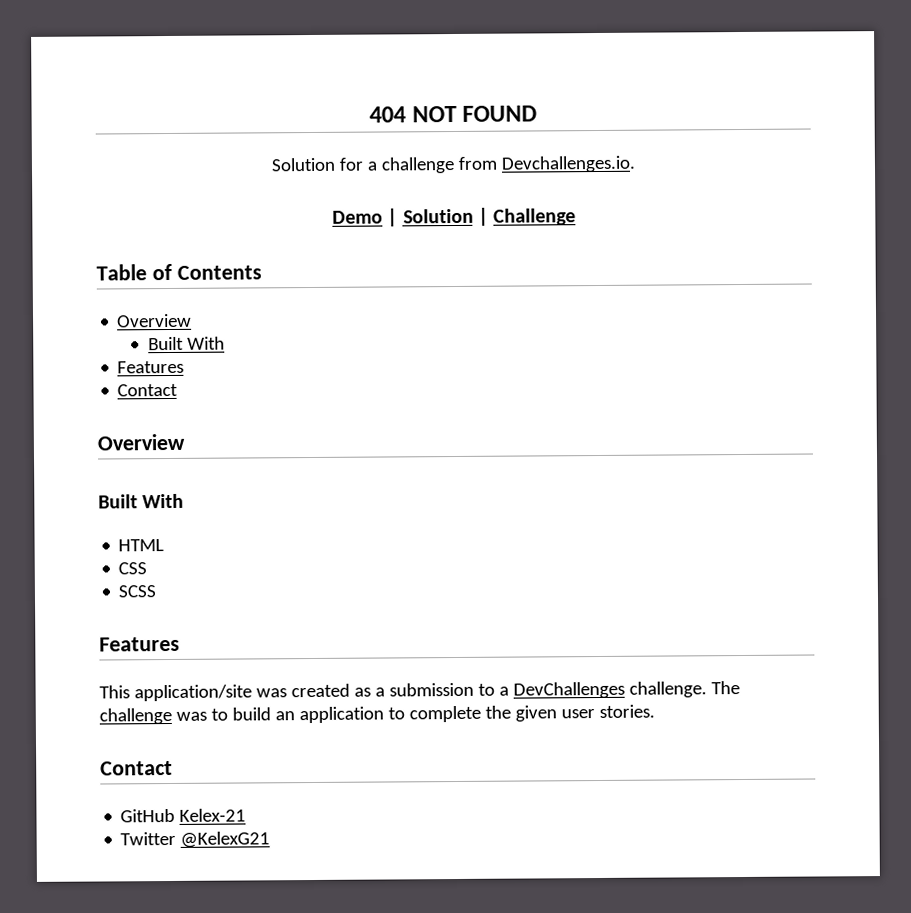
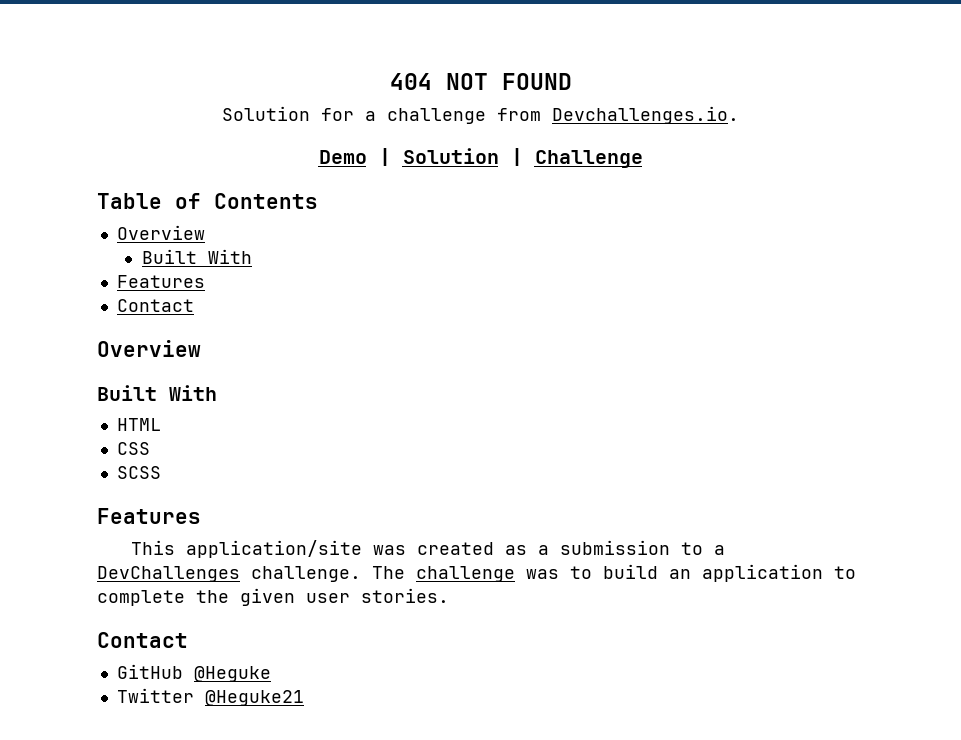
[179,808,247,822] Kelex-21 -> [193,666,271,682] @Heguke
[180,831,271,848] @KelexG21 -> [204,690,304,706] @Heguke21

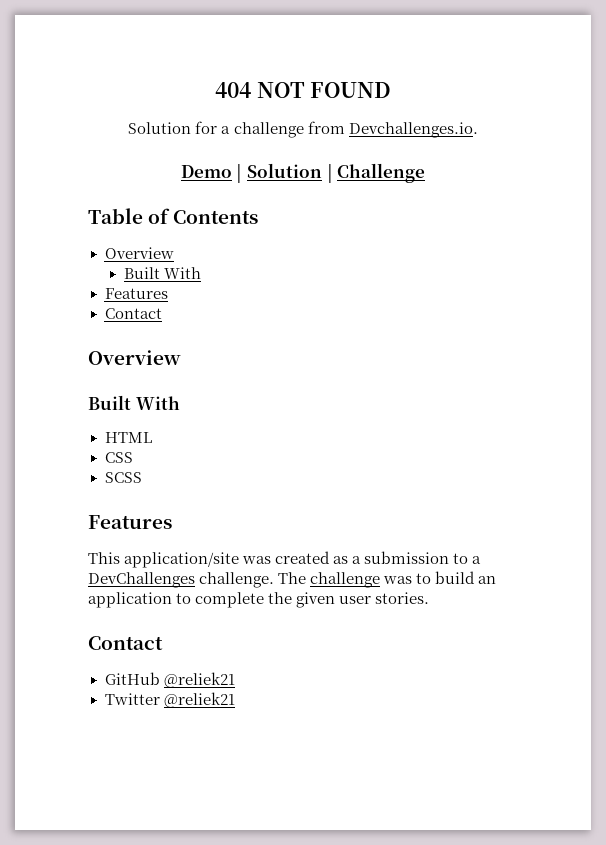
[193,666,271,682] @Heguke -> [163,672,235,688] @reliek21
[204,690,304,706] @Heguke21 -> [163,692,235,708] @reliek21

